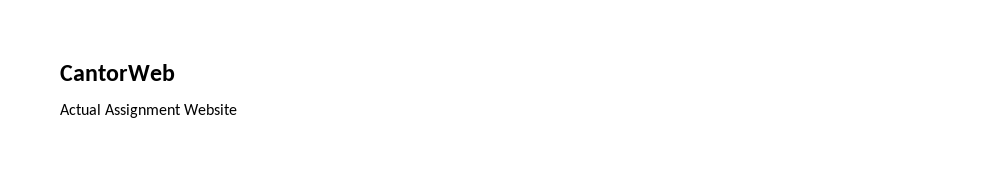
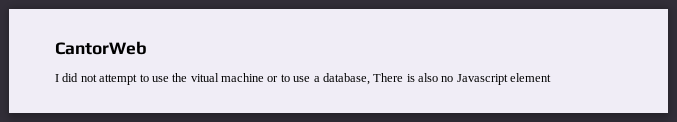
[60,104,238,118] Actual Assignment Website -> [55,73,552,85] I did not attempt to use the vitual machine or to use a database, There is also no Javascript element

